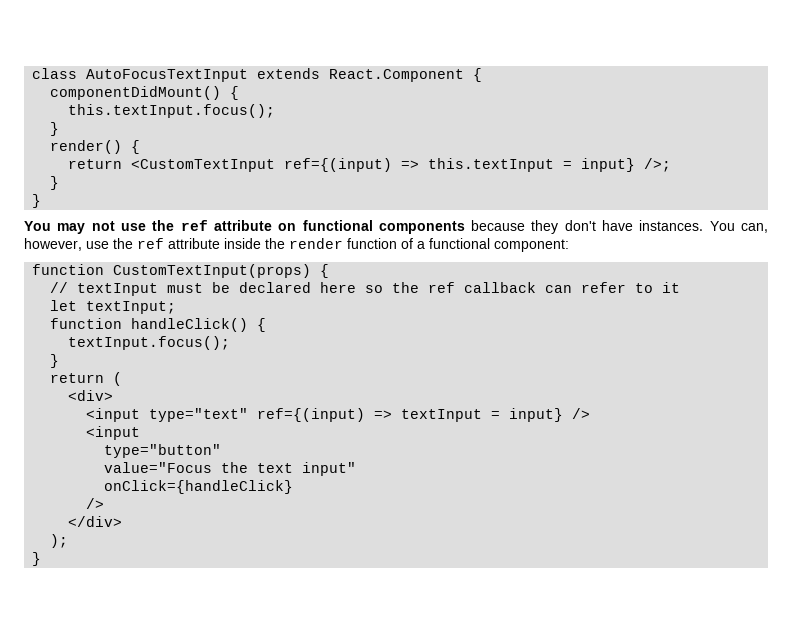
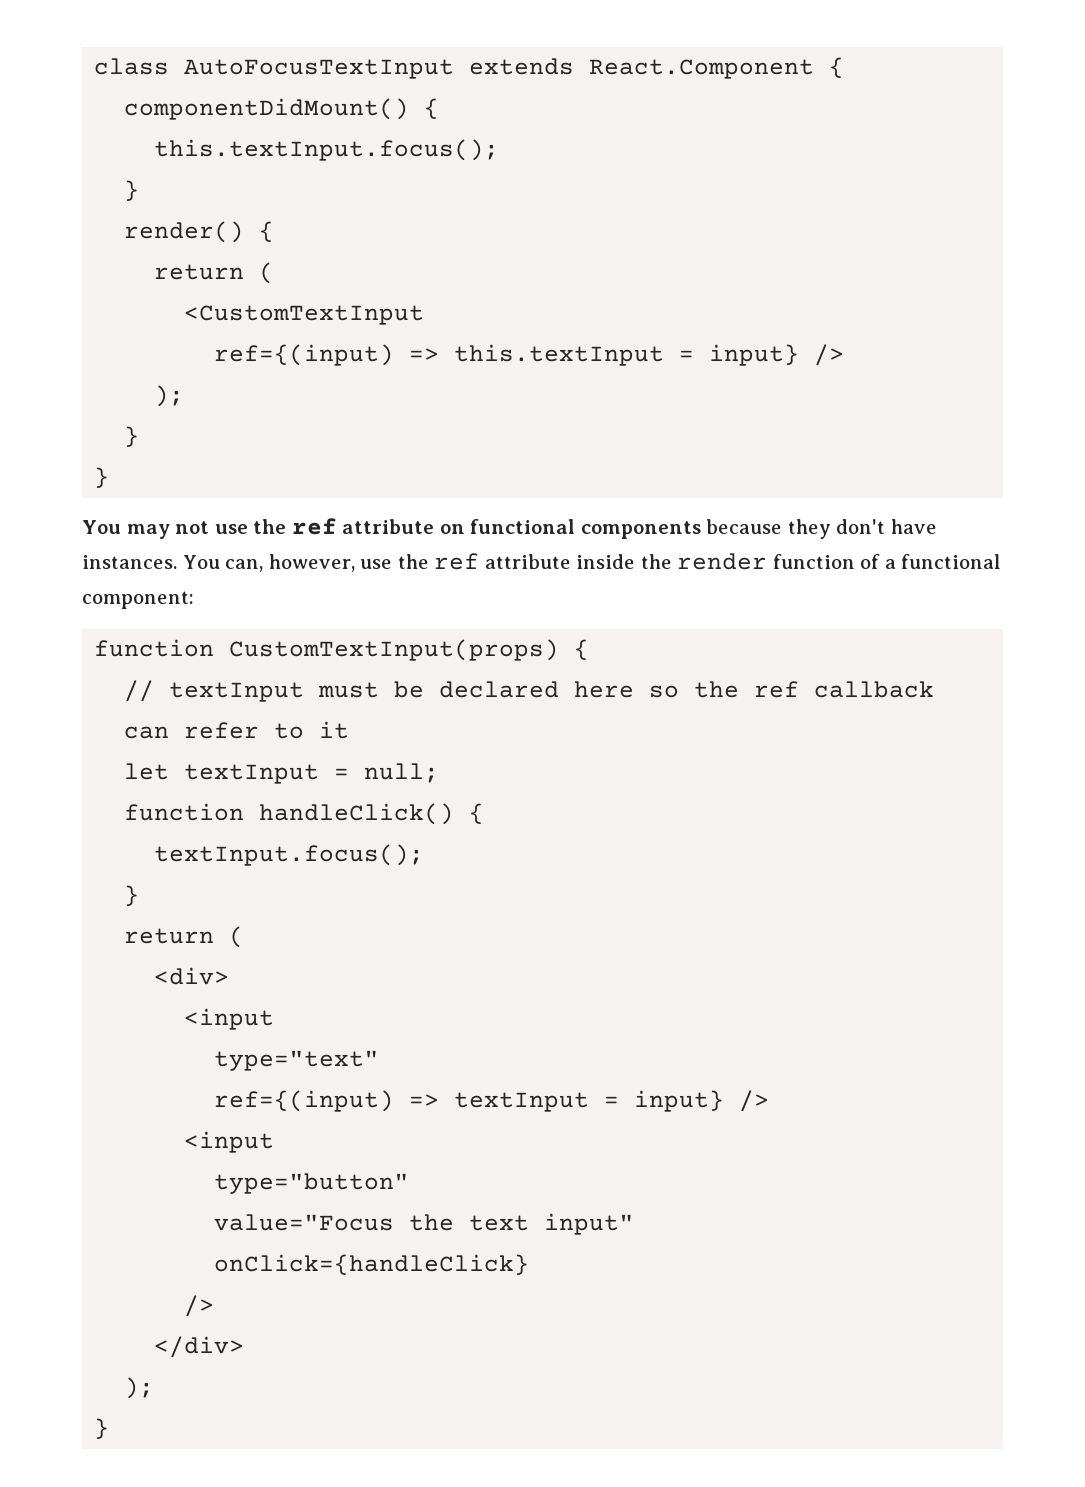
(123, 164) none -> [259,262,275,284] ( //
(276, 165) none -> (425, 315) //
[644,158,672,172] />; -> [814,344,845,366] [154,385,185,407] /> // );
[86,301,177,314] textInput; -> [184,763,440,784] textInput = null;
(141, 415) none -> (275, 1019) //
(249, 415) none -> (380, 1060) //

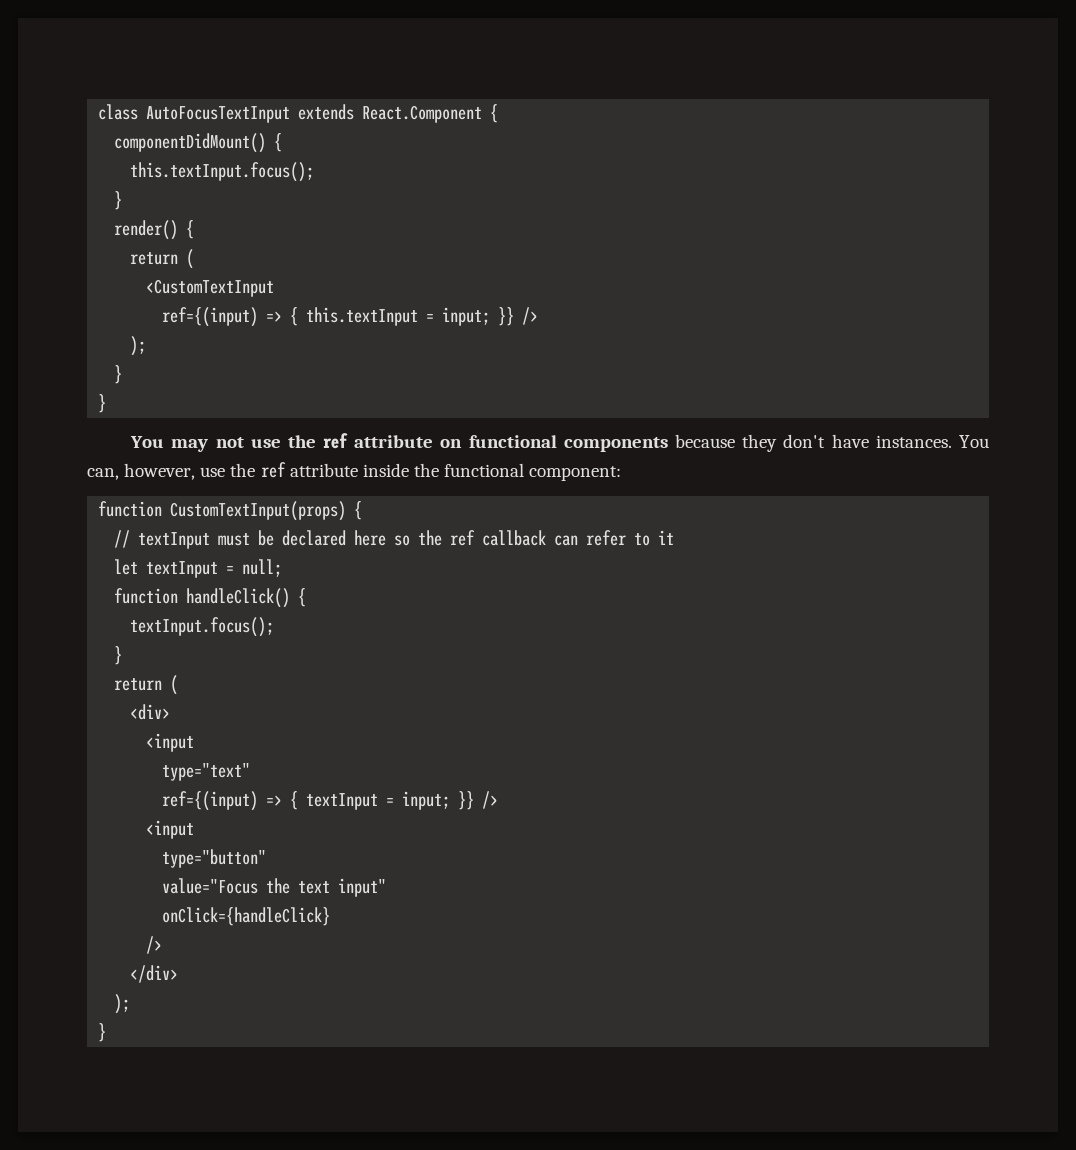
(440, 354) none -> [290,307,299,326] {
[709,344,800,366] input} -> [442,307,515,326] input; }}
[677,553,896,570] render function of a -> (439, 470) none
[454,1090,725,1112] textInput = input} -> [290,791,475,810] { textInput = input; }}

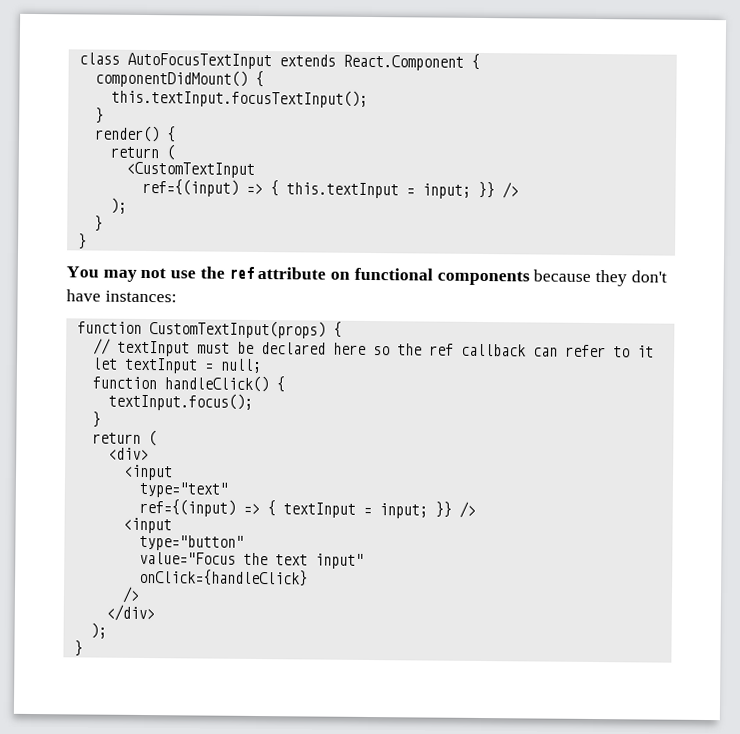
[130,162,315,182] this.textInput.focus(); -> [110,88,368,108] this.textInput.focusTextInput();
[875,435,989,448] [87,462,622,481] instances. You can, however, use the ref attribute inside the functional component: -> [104,290,177,303] instances:

